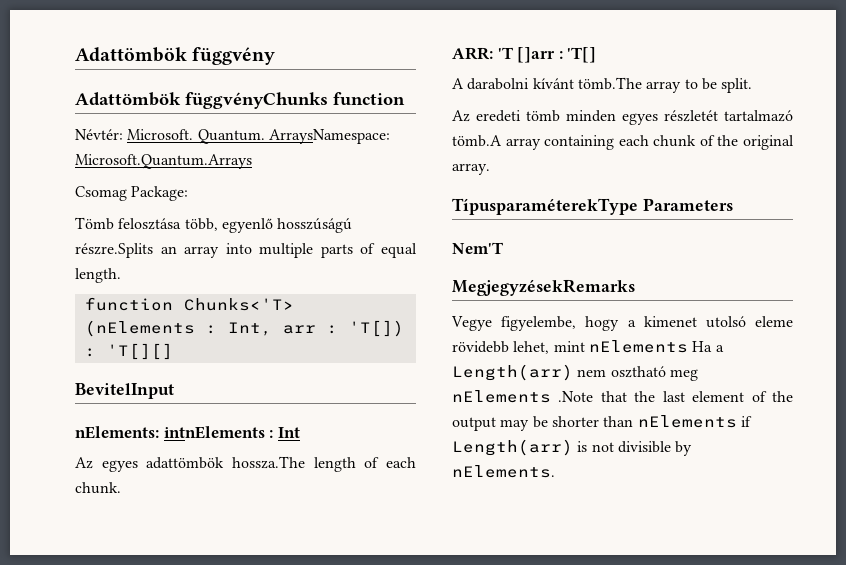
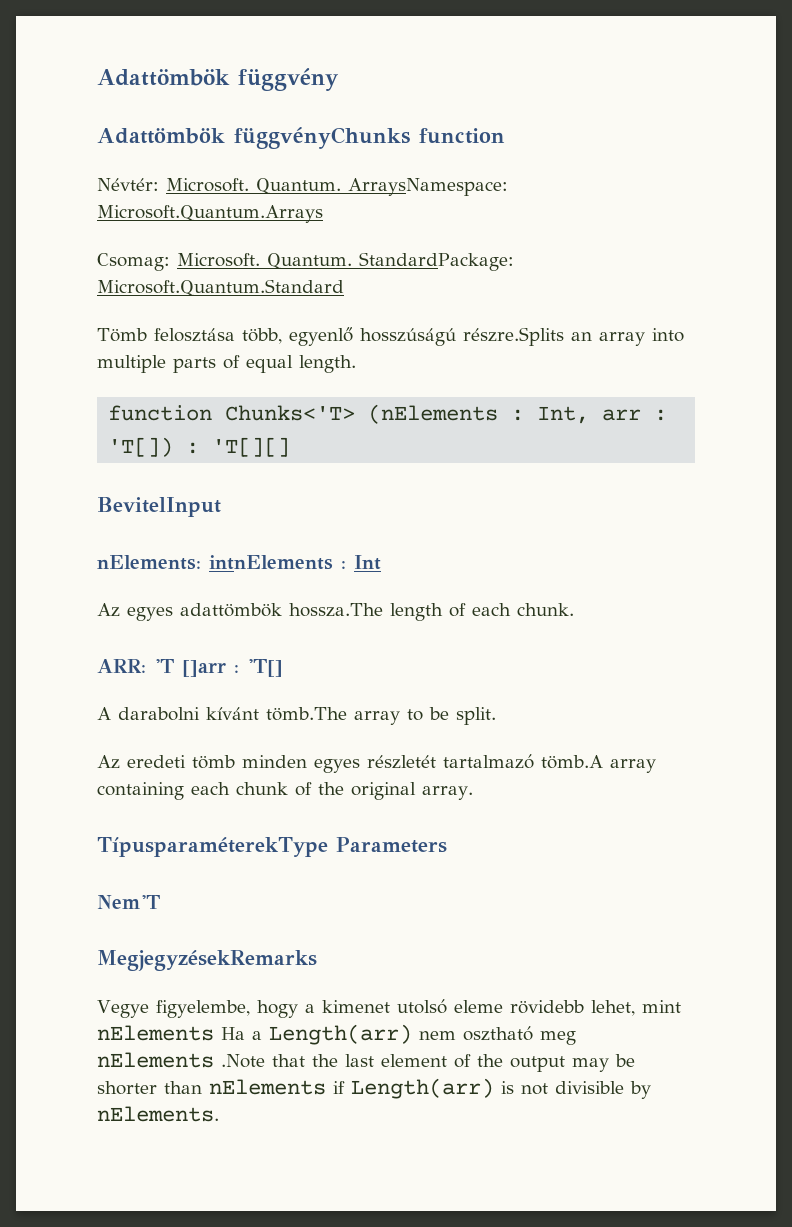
[75,186,189,201] Csomag Package: -> [97,252,514,271] [97,279,344,297] Csomag: Microsoft. Quantum. StandardPackage: Microsoft.Quantum.Standard

